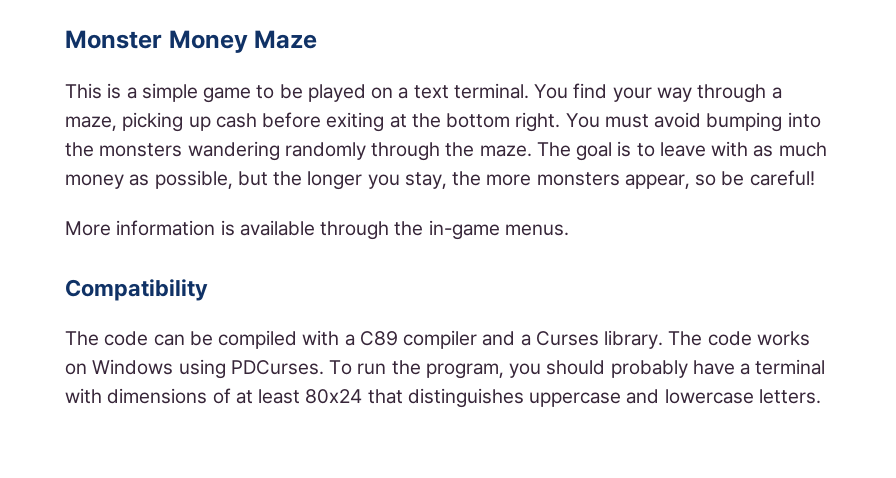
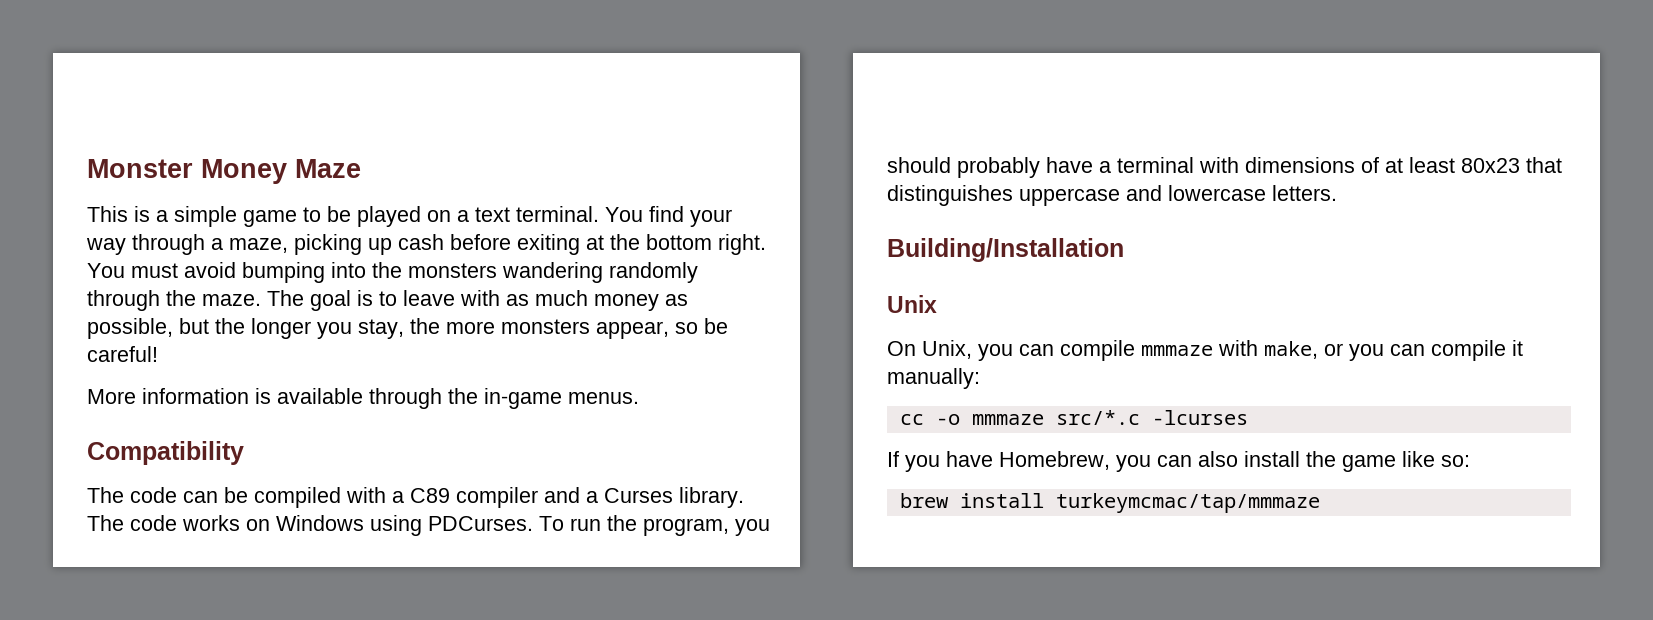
[305,389,363,404] 80x24 -> [1461,158,1520,173] 80x23
(821, 396) none -> [887,238,1124,262] [887,295,937,313] [887,340,1523,361] [887,368,980,389] [899,410,1248,425] [887,451,1470,472] [899,493,1320,513] // Building/Installation // Unix // On Unix, you can compile mmmaze with make, or you can compile it manually: // cc -o mmmaze src/*.c -lcurses // If you have Homebrew, you can also install the game like so: // brew install turkeymcmac/tap/mmmaze

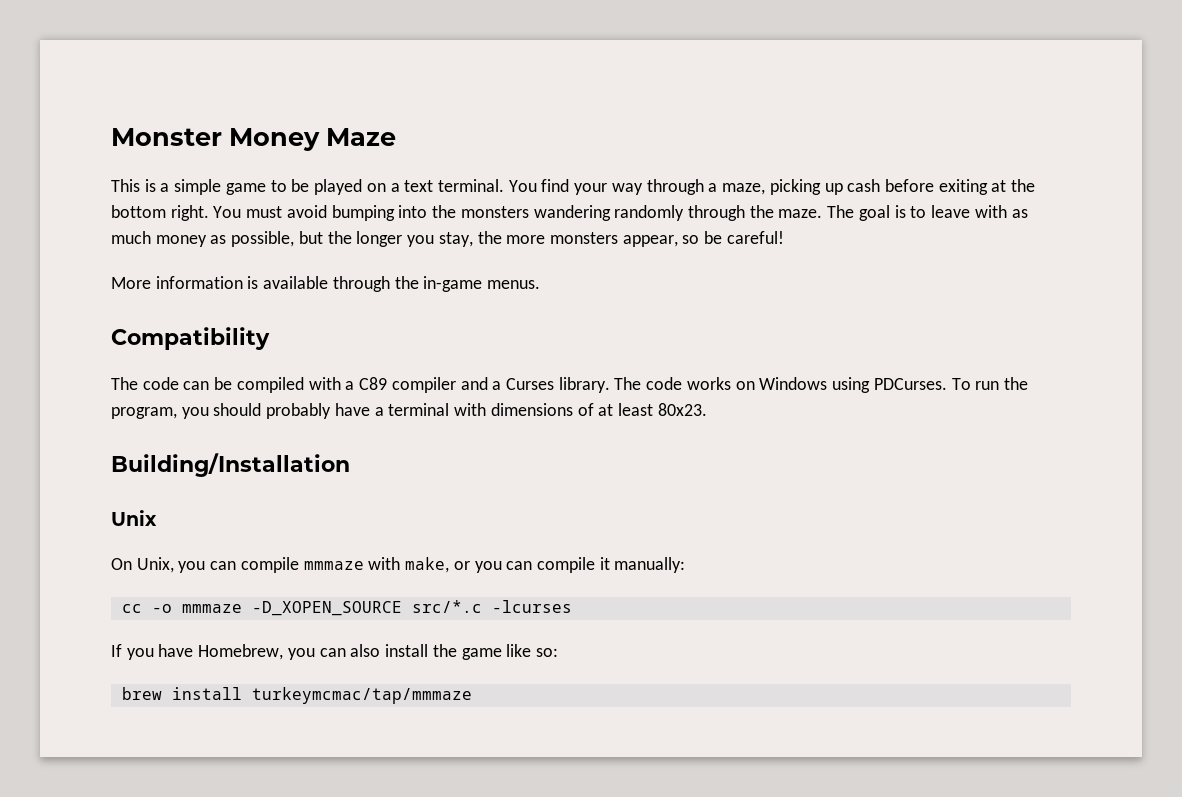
[1461,157,1562,173] [887,185,1337,206] 80x23 that distinguishes uppercase and lowercase letters. -> [657,403,707,416] 80x23.
(1044, 419) none -> [251,601,402,616] -D_XOPEN_SOURCE

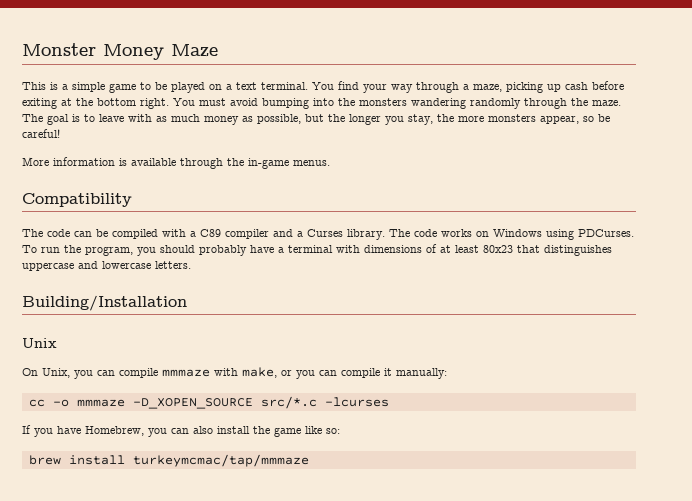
[657,403,707,416] 80x23. -> [483,245,612,256] [22,261,191,271] 80x23 that distinguishes uppercase and lowercase letters.

